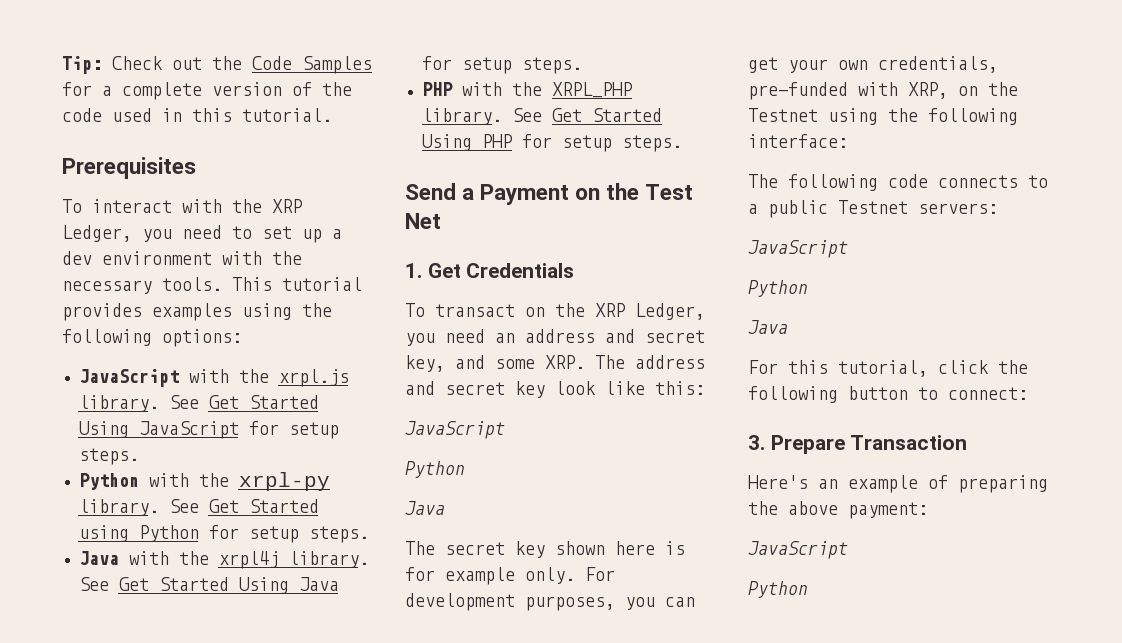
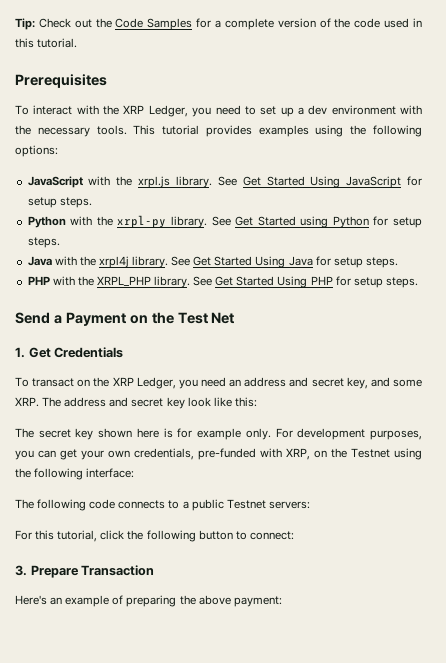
[405,421,505,439] [405,461,465,478] [405,501,445,515] // JavaScript // Python // Java -> (257, 402) none
[748,240,848,258] [748,280,808,297] [748,320,788,334] // JavaScript // Python // Java -> (310, 505) none
[748,541,848,559] [748,581,808,598] // JavaScript // Python -> (282, 601) none

